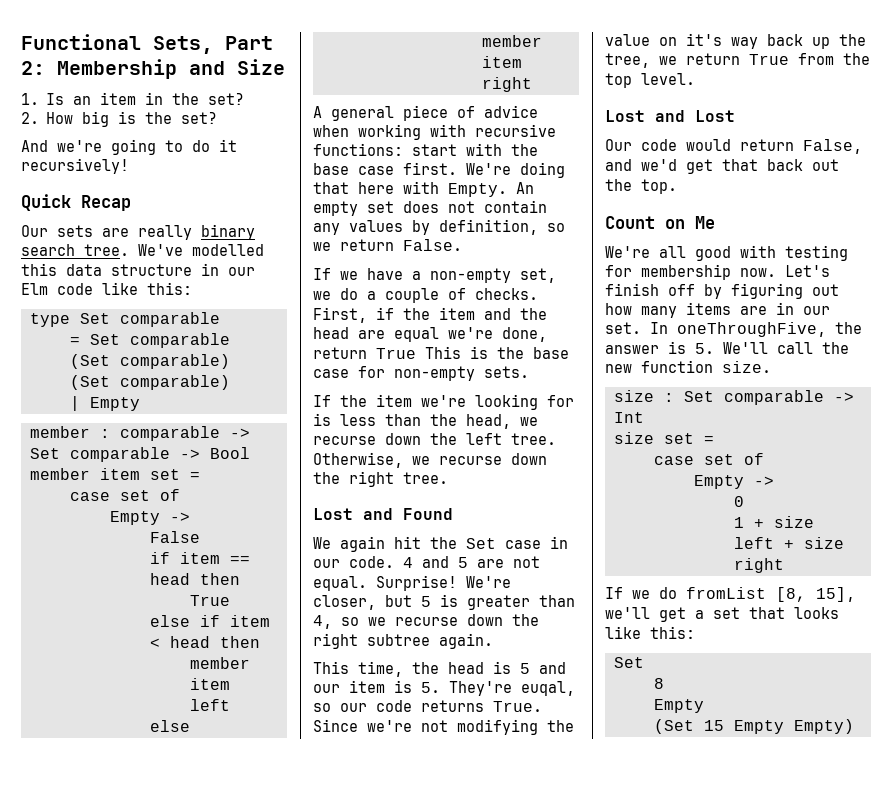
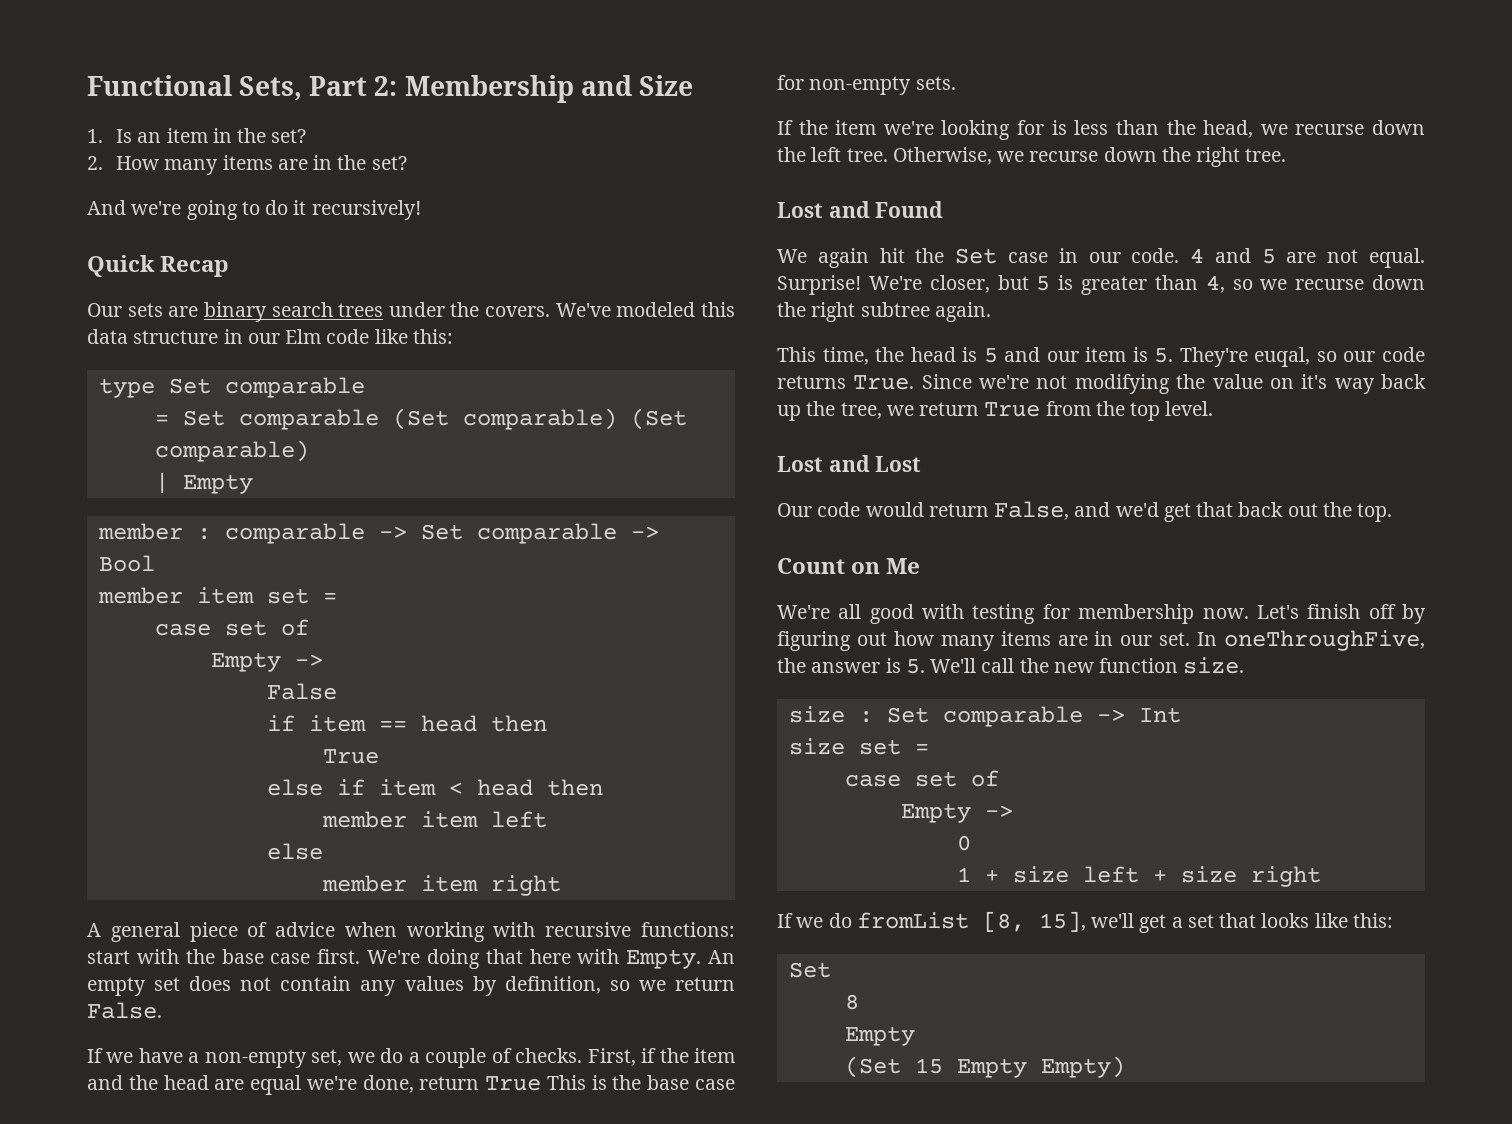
[82,111,137,127] big is -> [164,155,333,175] many items are in
[138,225,192,240] really -> (199, 311) none
[84,244,264,256] tree. We've modelled -> [338,302,696,317] trees under the covers. We've modeled

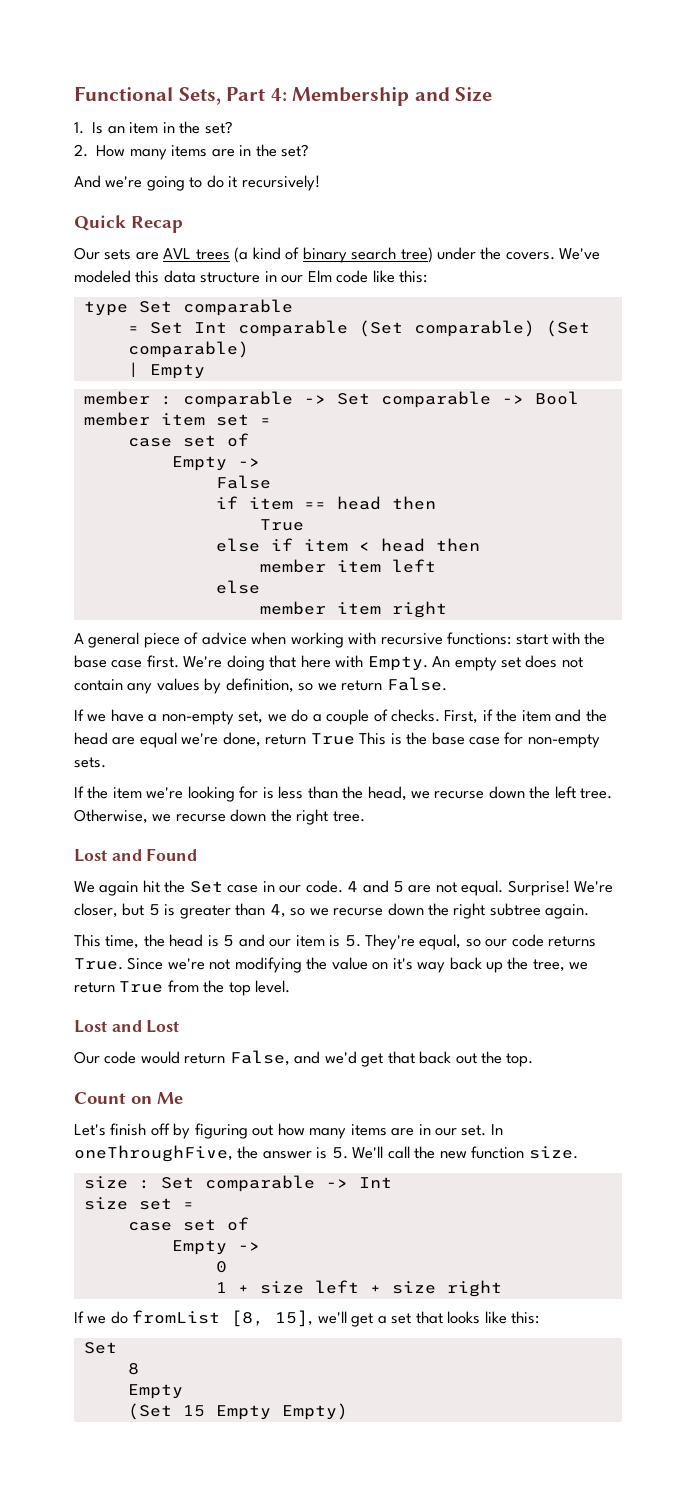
[374,76,398,96] 2: -> [270,88,287,101] 4:
(199, 311) none -> [163,247,300,263] AVL trees (a kind of
[338,303,384,317] trees -> [400,247,433,263] tree)
(225, 418) none -> [193,322,227,333] Int
[1254,347,1311,367] euqal, -> [419,934,462,950] equal,
[777,604,1249,624] We're all good with testing for membership now. -> (183, 1098) none

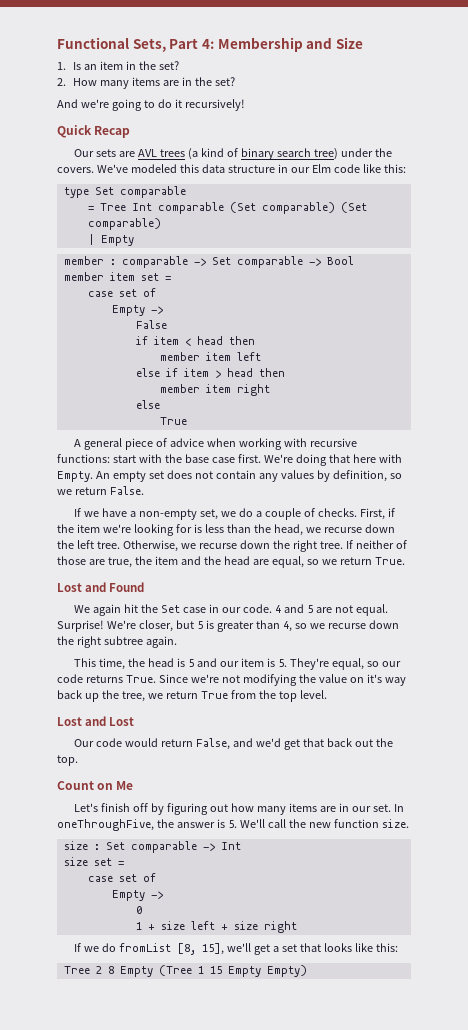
[149,322,183,334] Set -> [99,203,126,211] Tree
[303,496,436,510] [259,519,304,531] [215,538,348,552] == head then // True // else if item -> (179, 340) none
(260, 587) none -> [165,368,285,378] if item > head then
(447, 609) none -> [135,400,160,409] [159,417,187,425] // else // True
[555,709,607,722] [74,732,600,748] [74,757,106,768] [74,786,142,799] and the head are equal we're done, return True This is the base case for non-empty sets. // If the item -> (100, 528) none
(365, 816) none -> [345,540,407,549] [57,556,405,568] If neither of those are true, the item and the head are equal, so we return True.
[83,1342,117,1354] Set // -> [63,966,102,974] Tree 2
[127,1384,183,1399] [127,1403,172,1420] // Empty // (Set -> [119,965,204,977] Empty (Tree 1

